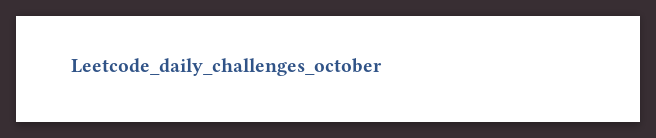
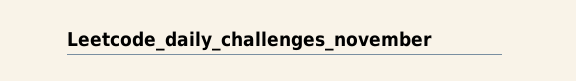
[71,58,382,76] Leetcode_daily_challenges_october -> [67,31,432,51] Leetcode_daily_challenges_november

